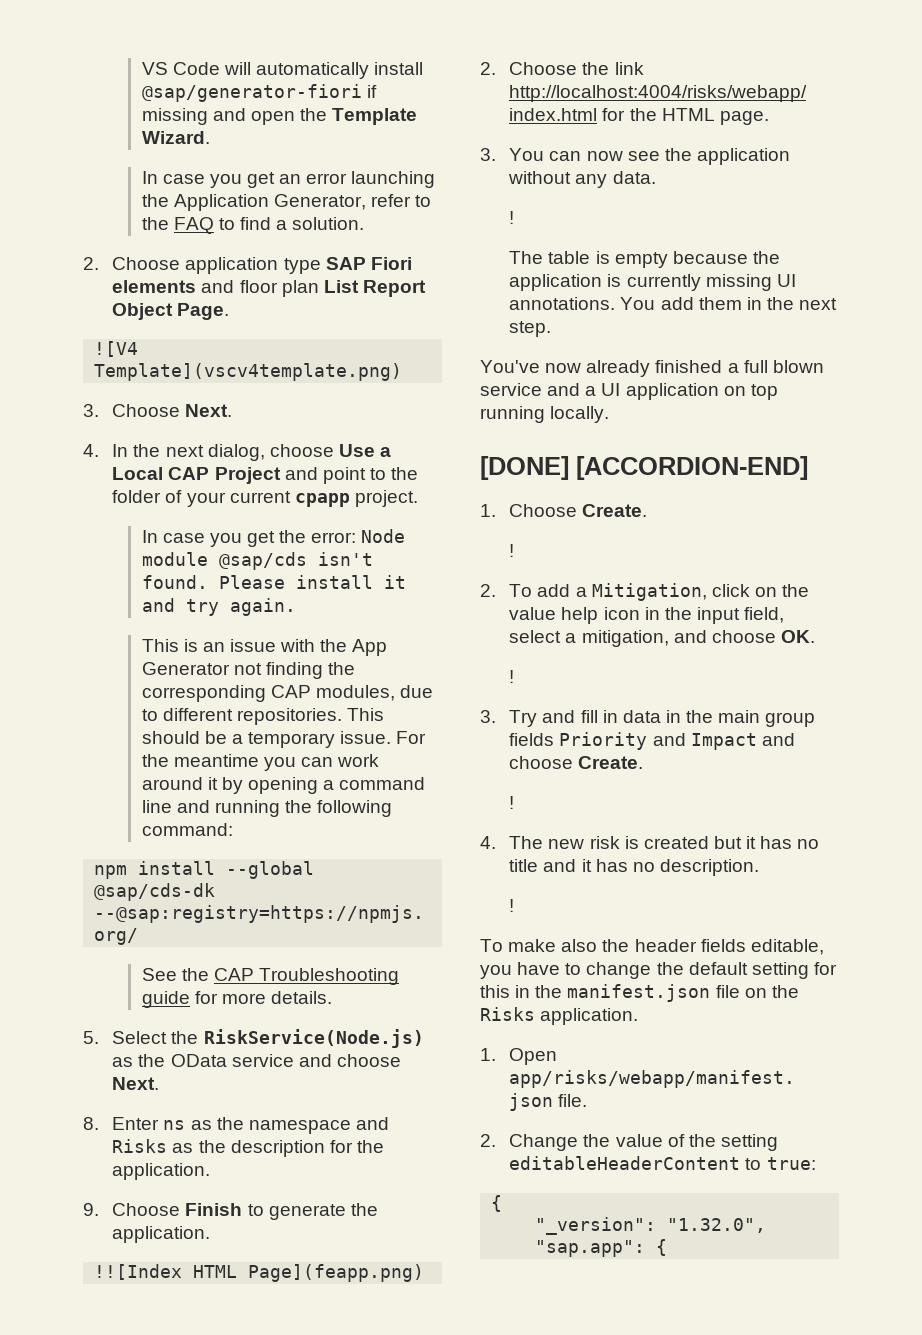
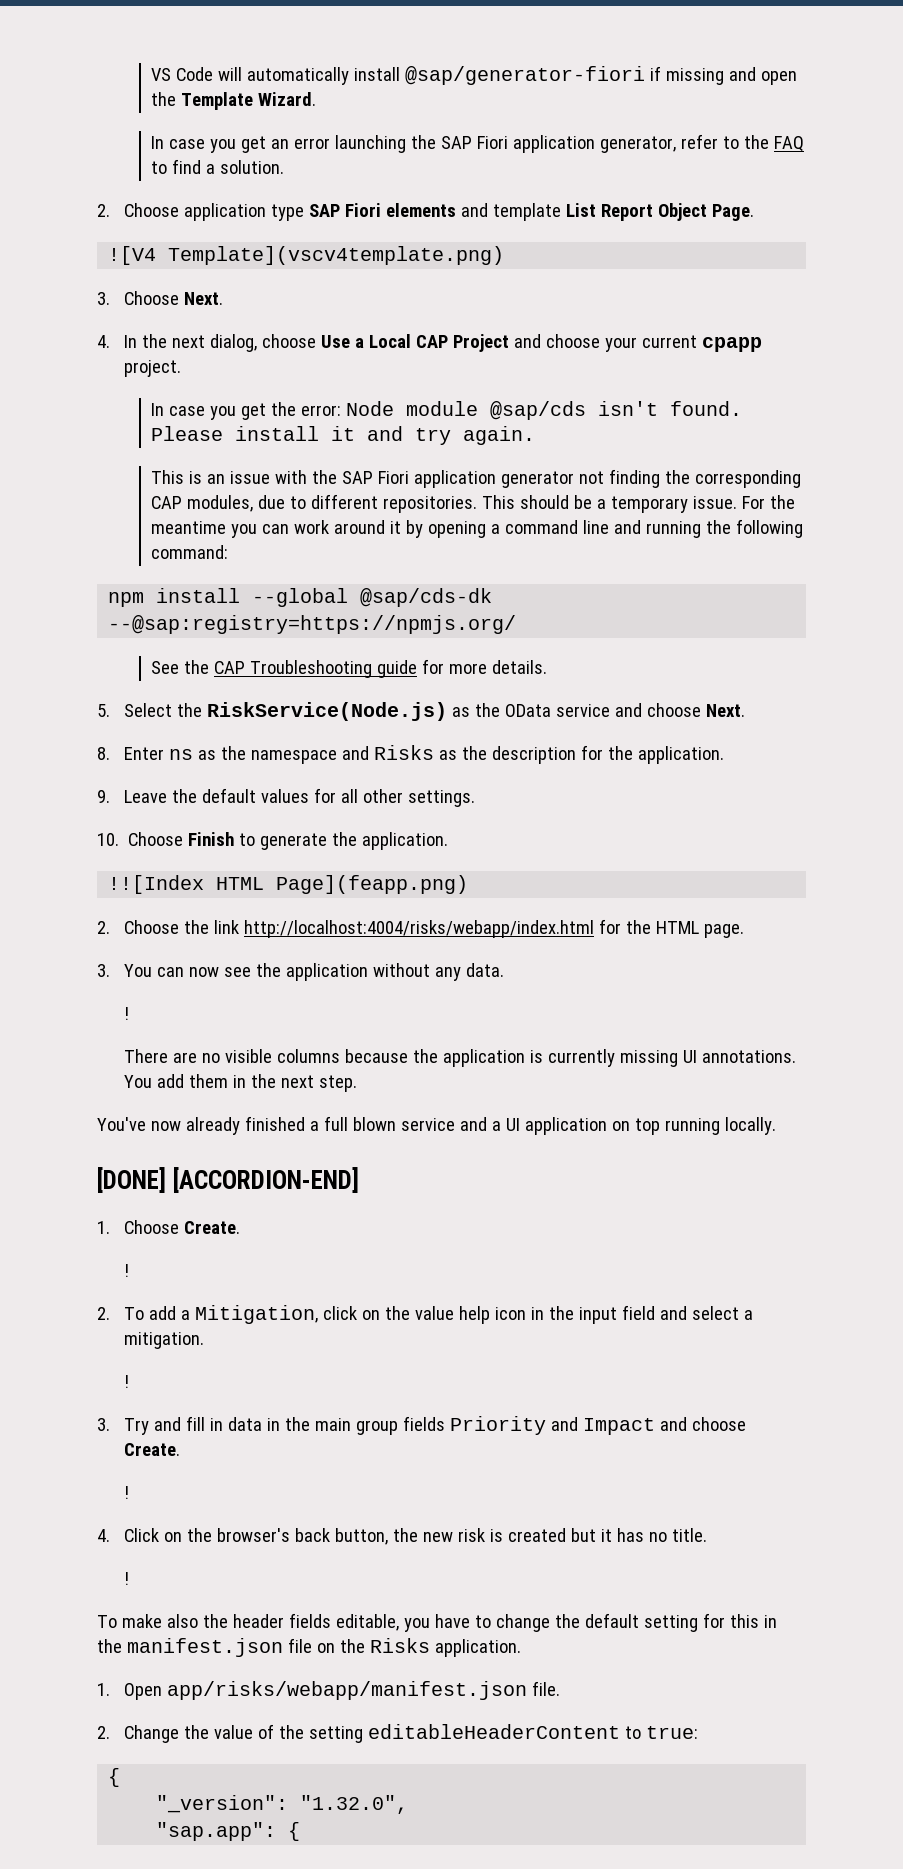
[173,194,366,211] Application Generator, -> [441,135,677,153] SAP Fiori application generator,
[239,280,319,297] floor plan -> [493,203,562,221] template
[322,467,419,484] [112,490,183,503] point to the folder of -> [546,334,601,348] choose
[352,639,388,656] [141,662,230,675] App Generator -> [342,470,575,488] SAP Fiori application generator
(99, 1209) none -> [124,788,476,807] [97,833,119,846] Leave the default values for all other settings. // 10.
[509,251,668,268] The table is empty -> [124,1049,341,1063] There are no visible columns
[744,607,785,623] [509,630,815,647] field, select a mitigation, and choose OK. -> [622,1305,754,1320] [124,1332,205,1349] field and select a mitigation.
[509,836,544,849] The -> [124,1528,419,1545] Click on the browser's back button, the
[509,859,759,876] title and it has no description. -> [672,1528,708,1542] title.

